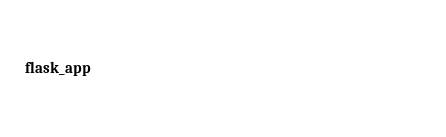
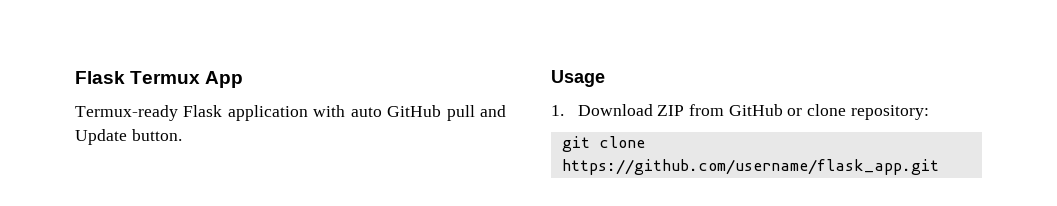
[25,61,91,76] flask_app -> [75,71,244,88] [75,105,507,121] [75,129,182,145] [551,70,605,87] [551,104,929,120] [561,136,645,152] [561,159,939,175] Flask Termux App // Termux-ready Flask application with auto GitHub pull and Update button. // Usage // 1. Download ZIP from GitHub or clone repository: // git clone https://github.com/username/flask_app.git

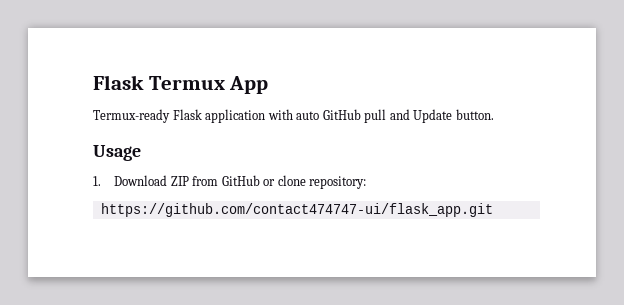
[561,136,645,152] [561,159,939,175] git clone https://github.com/username/flask_app.git -> [100,203,493,217] https://github.com/contact474747-ui/flask_app.git

